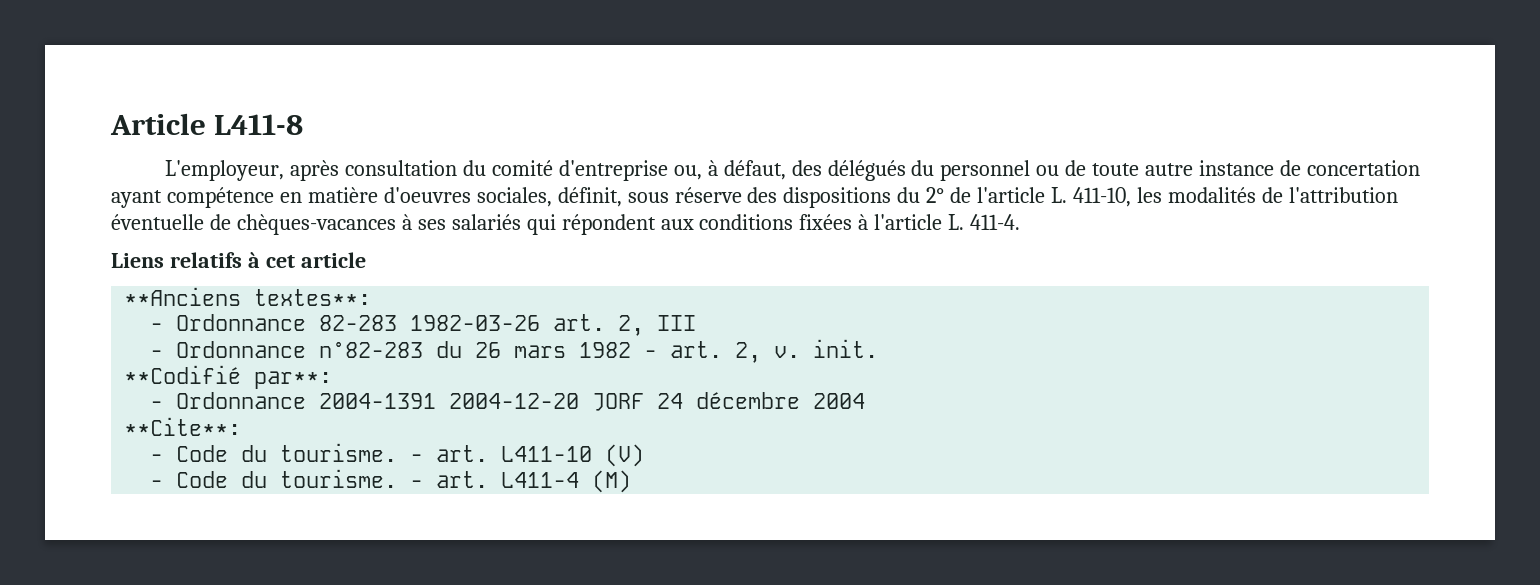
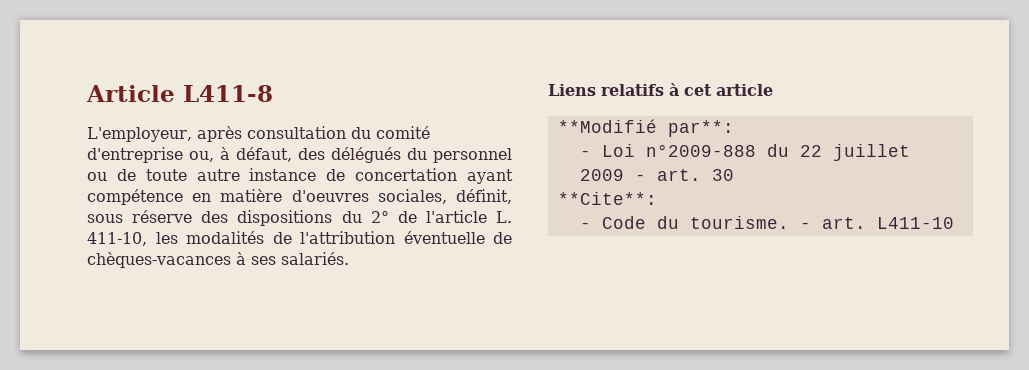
[451,214,1021,235] salariés qui répondent aux conditions fixées à l'article L. 411-4. -> [281,252,349,265] salariés.
[124,287,372,306] [150,314,697,336] [150,339,879,363] [124,365,333,389] [150,392,866,411] **Anciens textes**: // - Ordonnance 82-283 1982-03-26 art. 2, III // - Ordonnance n°82-283 du 26 mars 1982 - art. 2, v. init. // **Codifié par**: // - Ordonnance 2004-1391 2004-12-20 JORF 24 décembre 2004 -> [557,119,734,137] [579,144,910,161] [579,169,734,181] **Modifié par**: // - Loi n°2009-888 du 22 juillet 2009 - art. 30
[605,444,645,467] [150,469,632,493] (V) // - Code du tourisme. - art. L411-4 (M) -> (954, 223) none

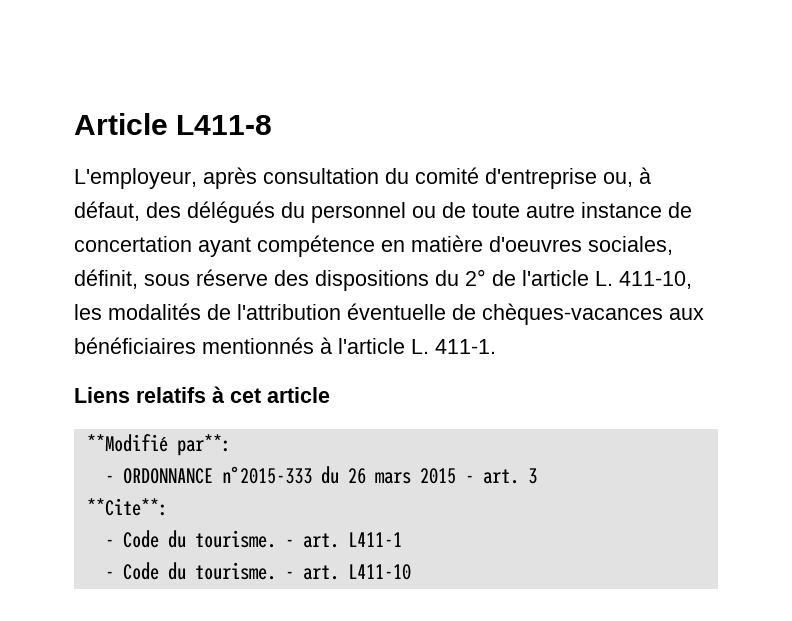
[236,252,349,265] à ses salariés. -> [669,308,704,320] [74,337,496,354] aux bénéficiaires mentionnés à l'article L. 411-1.
[601,144,910,161] [579,169,734,181] Loi n°2009-888 du 22 juillet 2009 - art. 30 -> [122,466,537,484] ORDONNANCE n°2015-333 du 26 mars 2015 - art. 3
(657, 198) none -> [104,530,402,548] // - Code du tourisme. - art. L411-1

